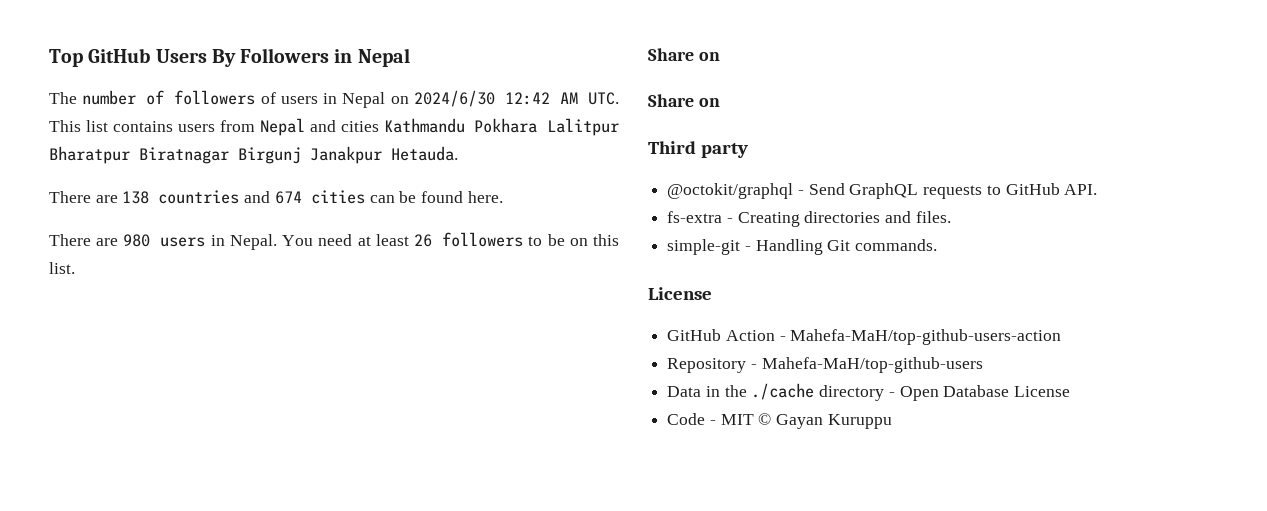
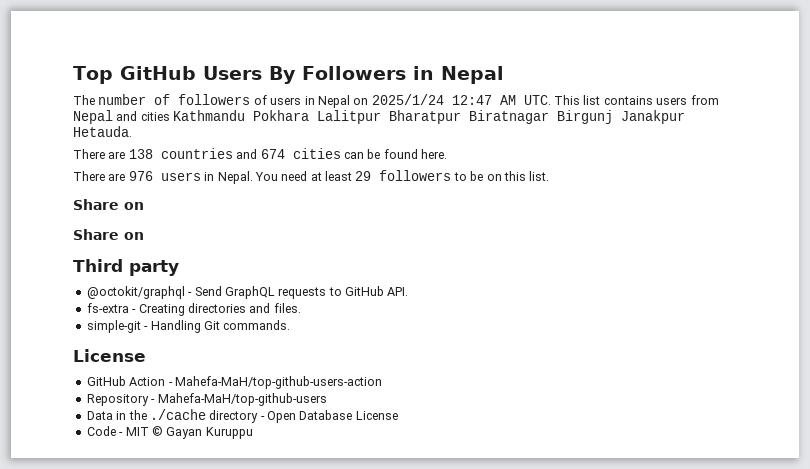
[413,90,550,107] 2024/6/30 12:42 -> [371,94,492,105] 2025/1/24 12:47
[123,234,151,247] 980 -> [128,171,153,181] 976
[414,234,433,247] 26 -> [355,171,372,181] 29

